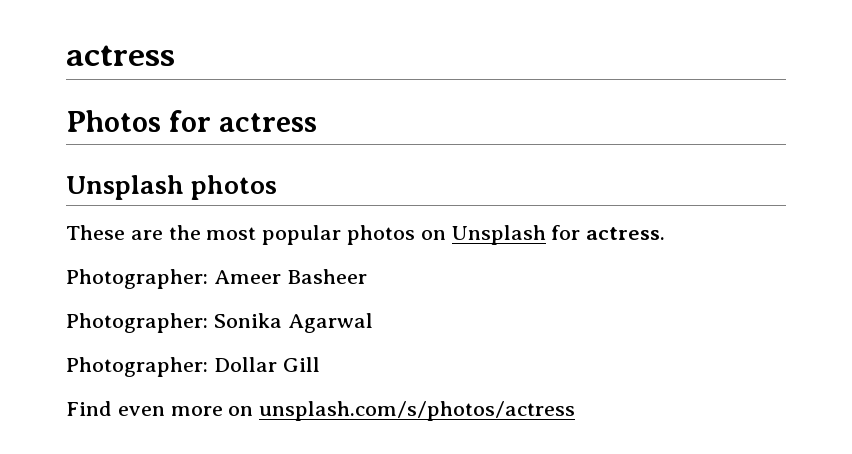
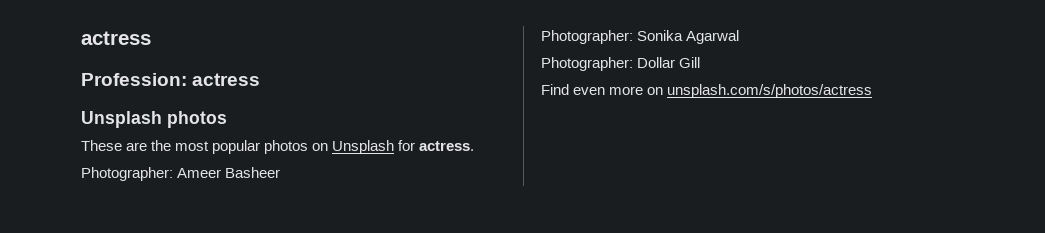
[66,45,175,66] [66,110,212,132] actress // Photos for -> [81,31,151,45] [81,73,187,86] actress // Profession:

